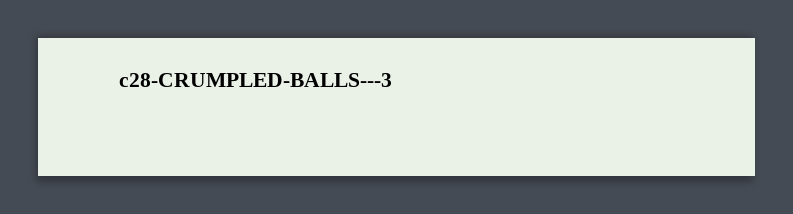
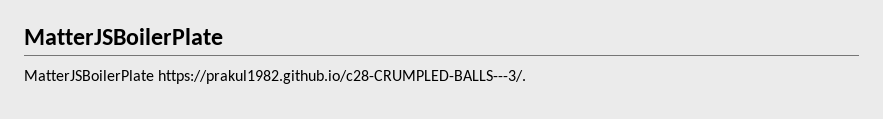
[119,73,392,87] c28-CRUMPLED-BALLS---3 -> [24,28,223,45] [24,70,527,84] MatterJSBoilerPlate // MatterJSBoilerPlate https://prakul1982.github.io/c28-CRUMPLED-BALLS---3/.

